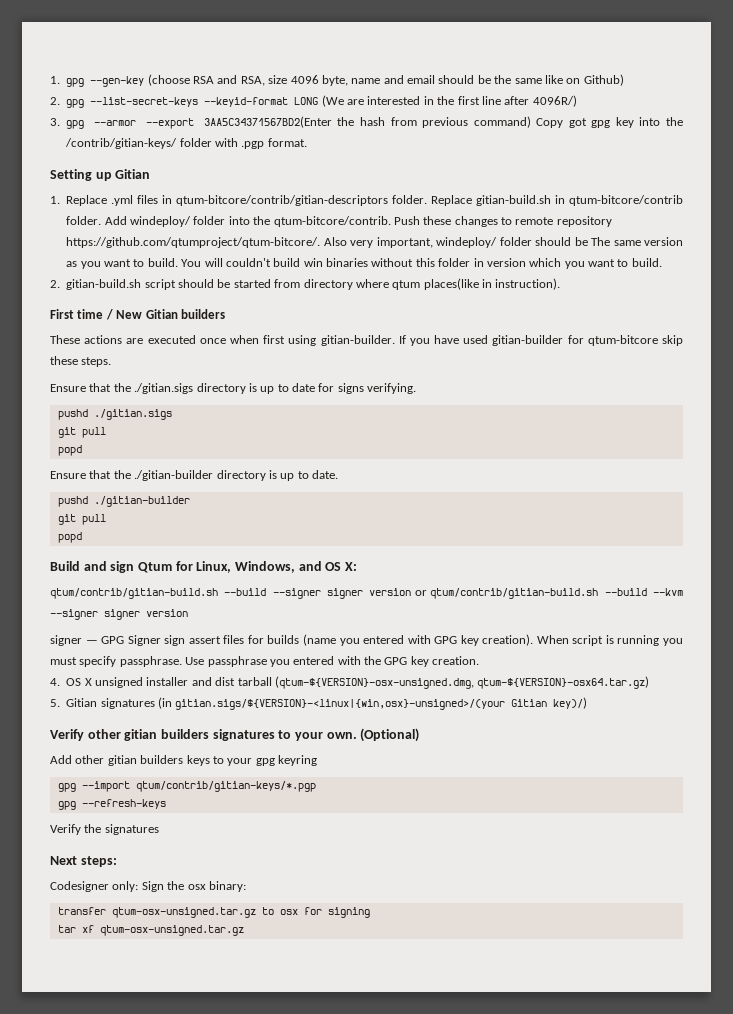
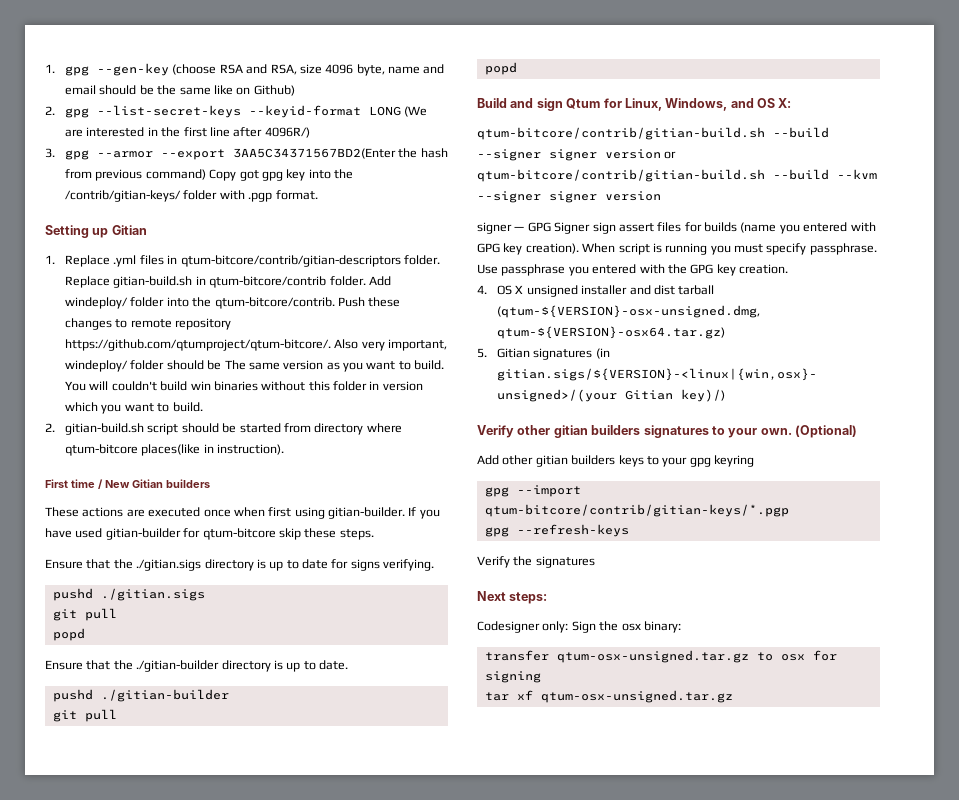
[392,280,421,290] qtum -> [65,444,139,456] qtum-bitcore
[50,588,218,599] qtum/contrib/gitian-build.sh -> [477,127,765,140] qtum-bitcore/contrib/gitian-build.sh
[430,588,599,599] qtum/contrib/gitian-build.sh -> [477,169,765,182] qtum-bitcore/contrib/gitian-build.sh
[135,781,316,792] qtum/contrib/gitian-keys/*.pgp -> [484,504,789,517] qtum-bitcore/contrib/gitian-keys/*.pgp

